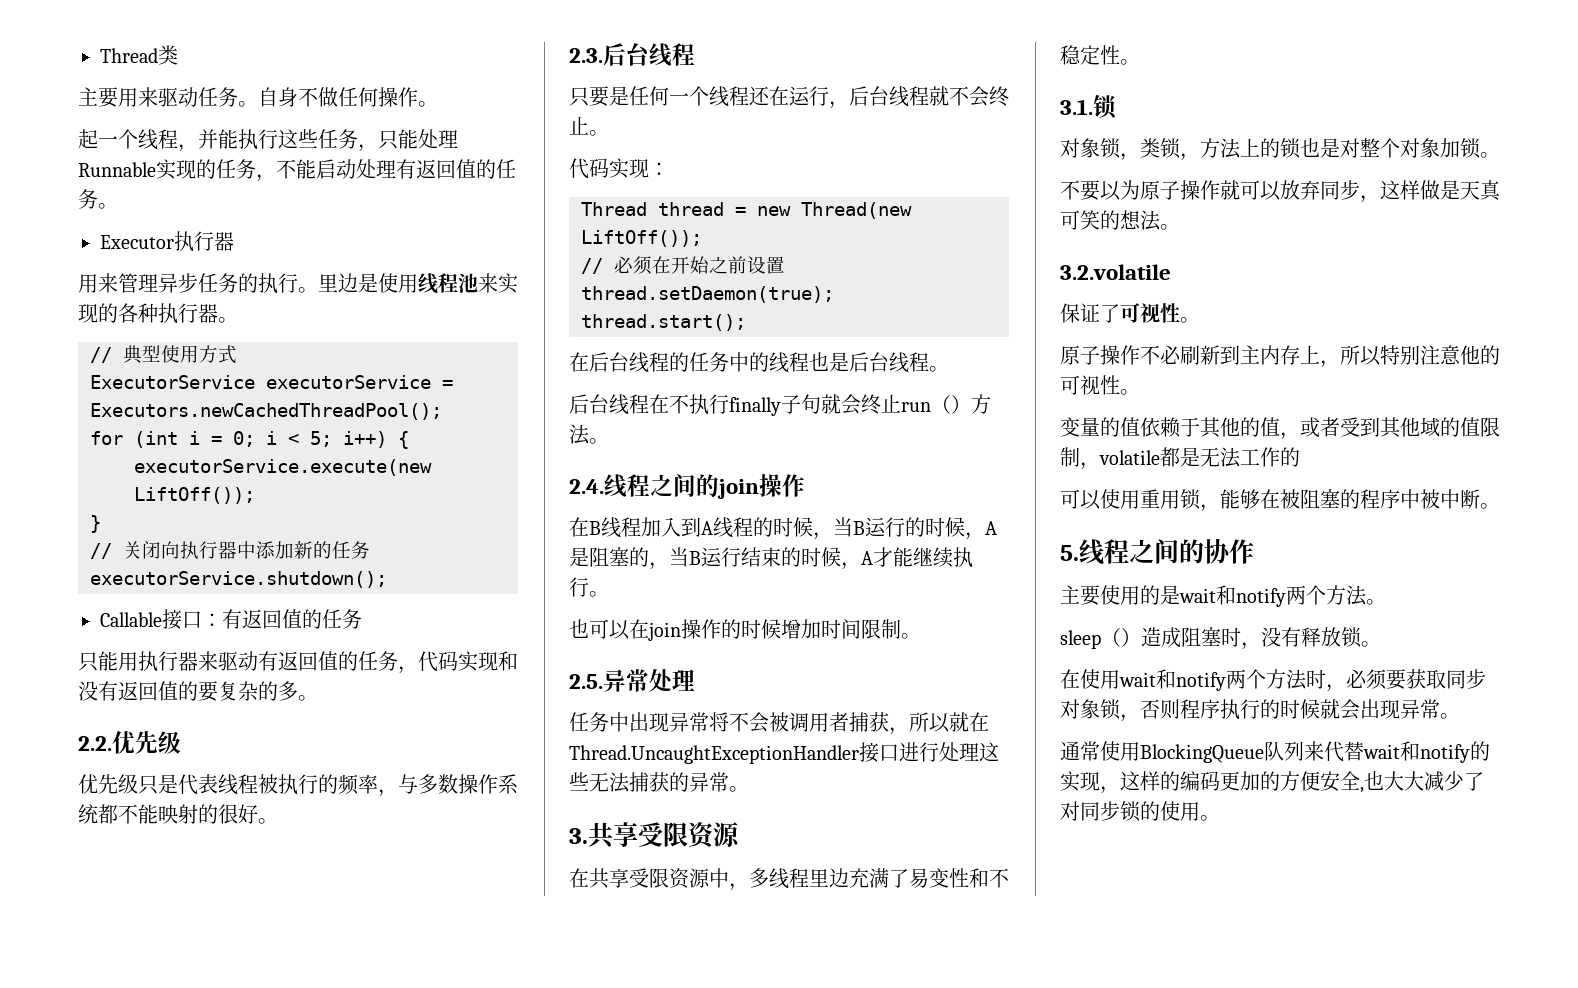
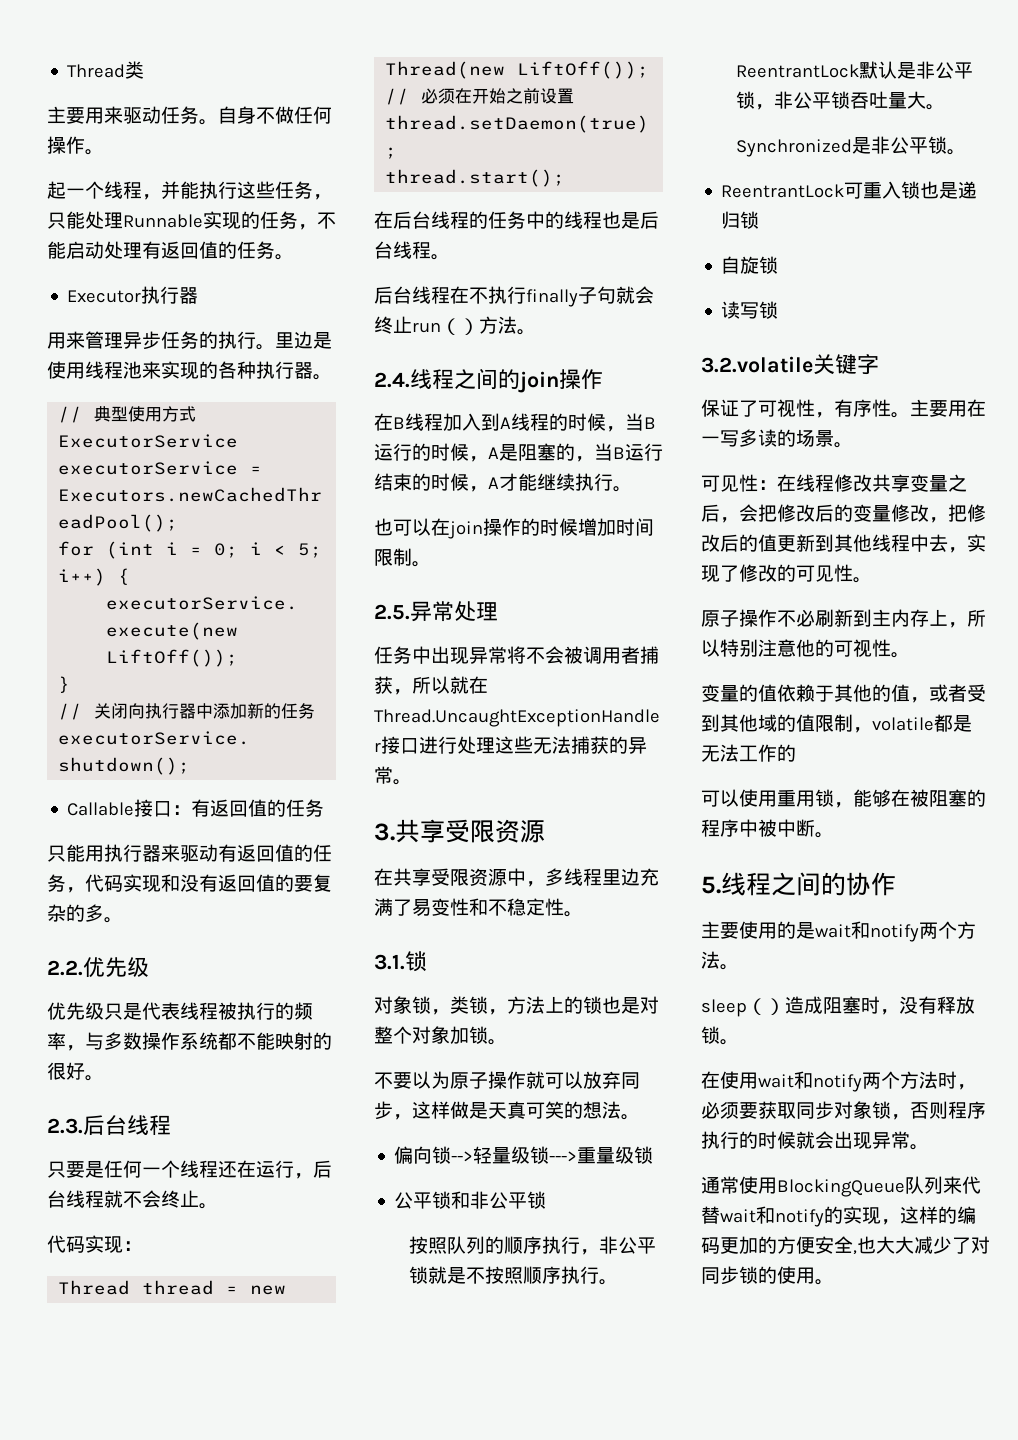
(1180, 227) none -> [394,1146,654,1164] [394,1191,547,1209] [409,1236,657,1255] [409,1266,619,1285] [736,61,974,79] [736,91,946,110] [736,136,967,157] [721,181,978,199] [721,211,760,229] [721,256,779,274] [721,301,779,319] // 偏向锁-->轻量级锁--->重量级锁 // 公平锁和非公平锁 // 按照队列的顺序执行，非公平锁就是不按照顺序执行。ReentrantLock默认是非公平锁，非公平锁吞吐量大。 // Synchronized是非公平锁。 // ReentrantLock可重入锁也是递归锁 // 自旋锁 // 读写锁
(1171, 272) none -> [813,354,879,375] 关键字
(1180, 313) none -> [815,399,986,418] [701,429,853,448] [701,474,967,492] [701,504,986,523] [701,534,986,553] [701,564,853,582] ，有序性。主要用在一写多读的场景。 // 可见性：在线程修改共享变量之后，会把修改后的变量修改，把修改后的值更新到其他线程中去，实现了修改的可见性

